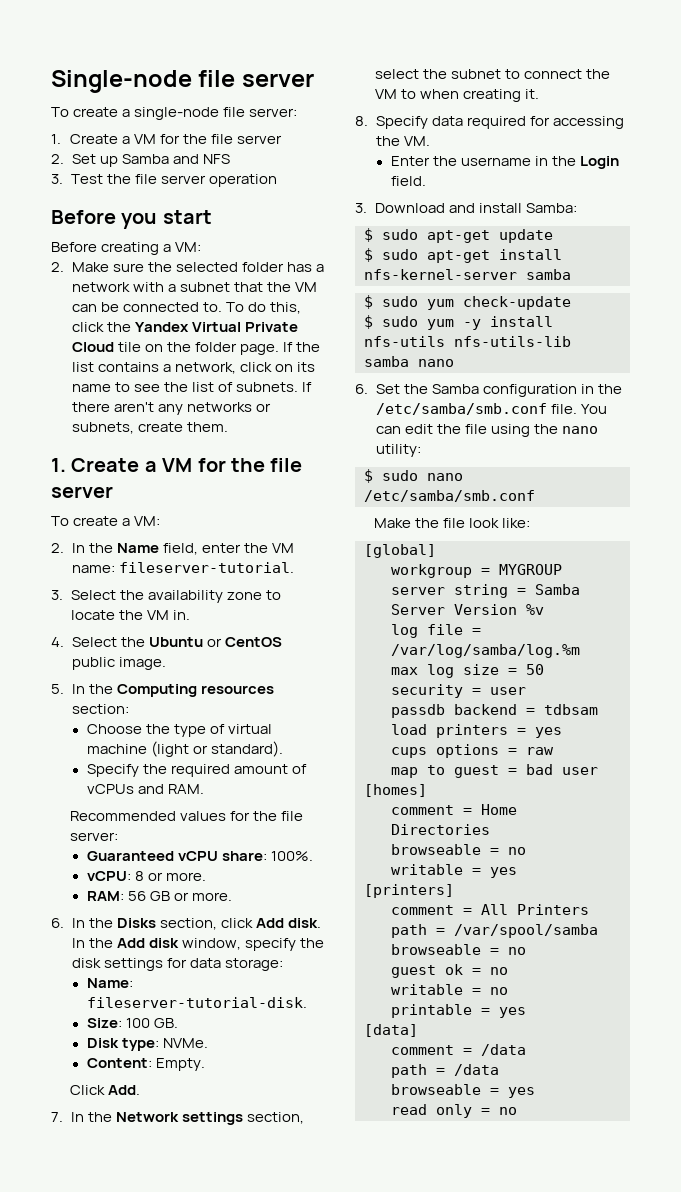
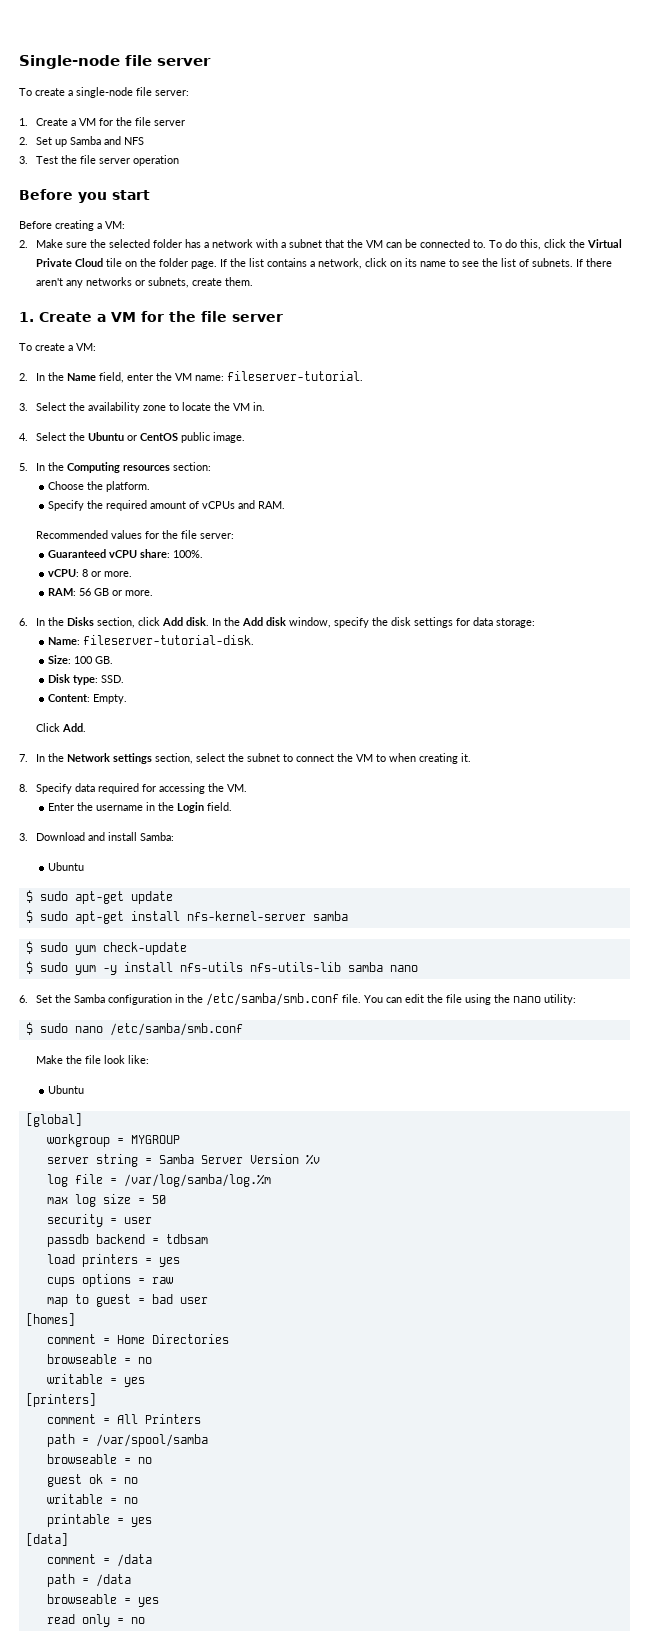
[134,322,189,332] Yandex -> (586, 243) none
[173,724,272,737] [86,741,283,757] type of virtual machine (light or standard). -> [106,481,151,492] platform.
[162,1038,208,1048] NVMe. -> [101,675,125,683] SSD.
(577, 208) none -> [48,862,85,871] // Ubuntu
(531, 523) none -> [48,1085,85,1094] // Ubuntu

